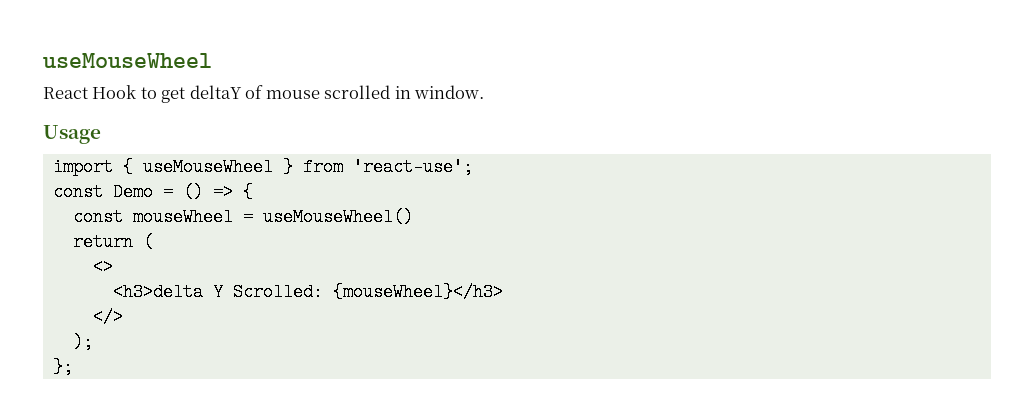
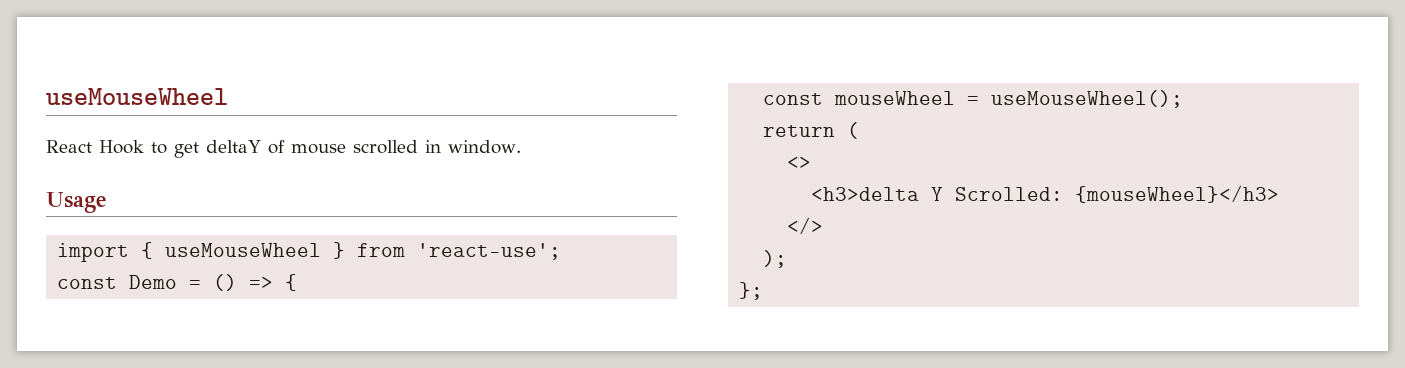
[262,208,413,226] useMouseWheel() -> [991,90,1184,108] useMouseWheel();

